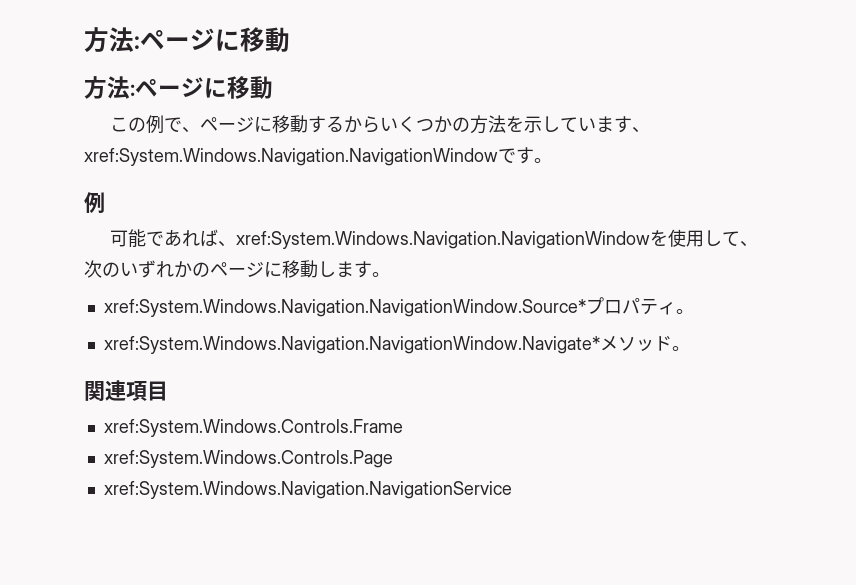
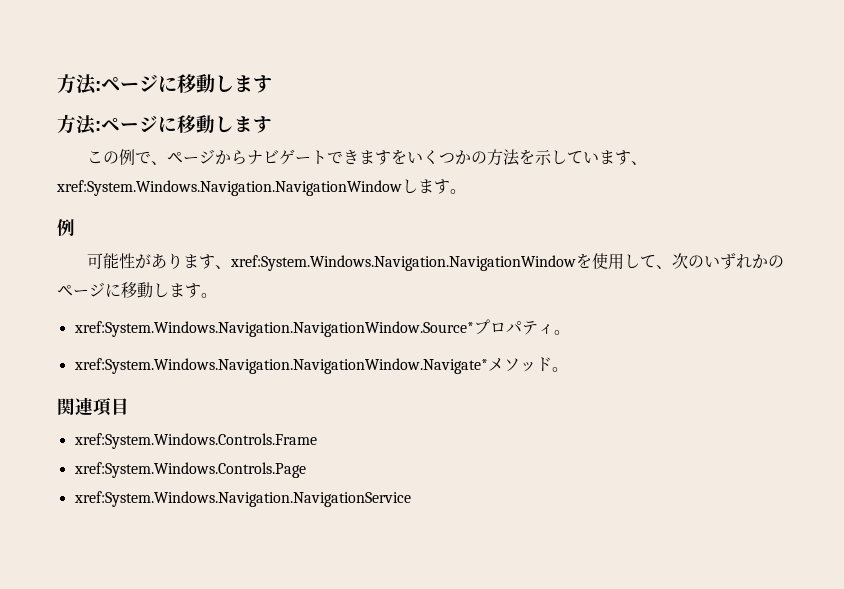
[84,27,290,52] [84,76,273,99] 方法:ページに移動 // 方法:ページに移動 -> [57,74,272,95] [57,114,272,135] 方法:ページに移動します // 方法:ページに移動します
[253,115,380,133] に移動するから -> [214,149,407,165] からナビゲートできますを
[498,148,516,163] で -> [402,179,434,194] しま
[145,229,218,247] であれば -> [118,253,215,269] 性があります

